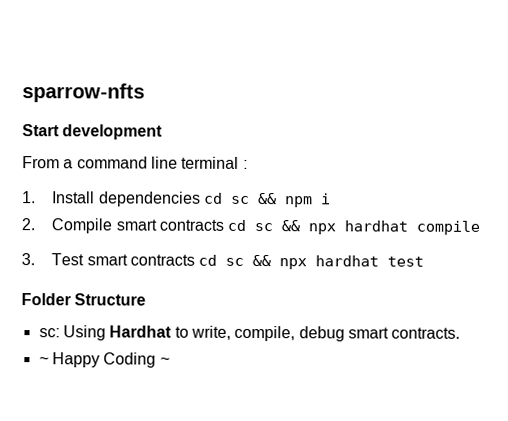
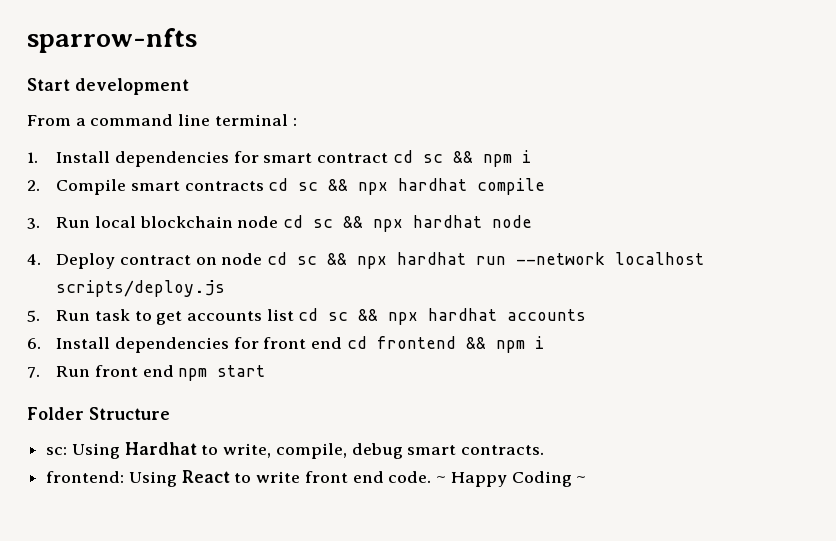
(201, 199) none -> [233,151,388,163] for smart contract
[51,253,425,270] Test smart contracts cd sc && npx hardhat test -> [56,215,532,232] [27,252,704,269] [56,280,226,297] [27,308,587,325] [27,336,544,353] [27,365,266,381] Run local blockchain node cd sc && npx hardhat node // 4. Deploy contract on node cd sc && npx hardhat run --network localhost scripts/deploy.js // 5. Run task to get accounts list cd sc && npx hardhat accounts // 6. Install dependencies for front end cd frontend && npm i // 7. Run front end npm start
(461, 333) none -> [46,470,432,487] frontend: Using React to write front end code.

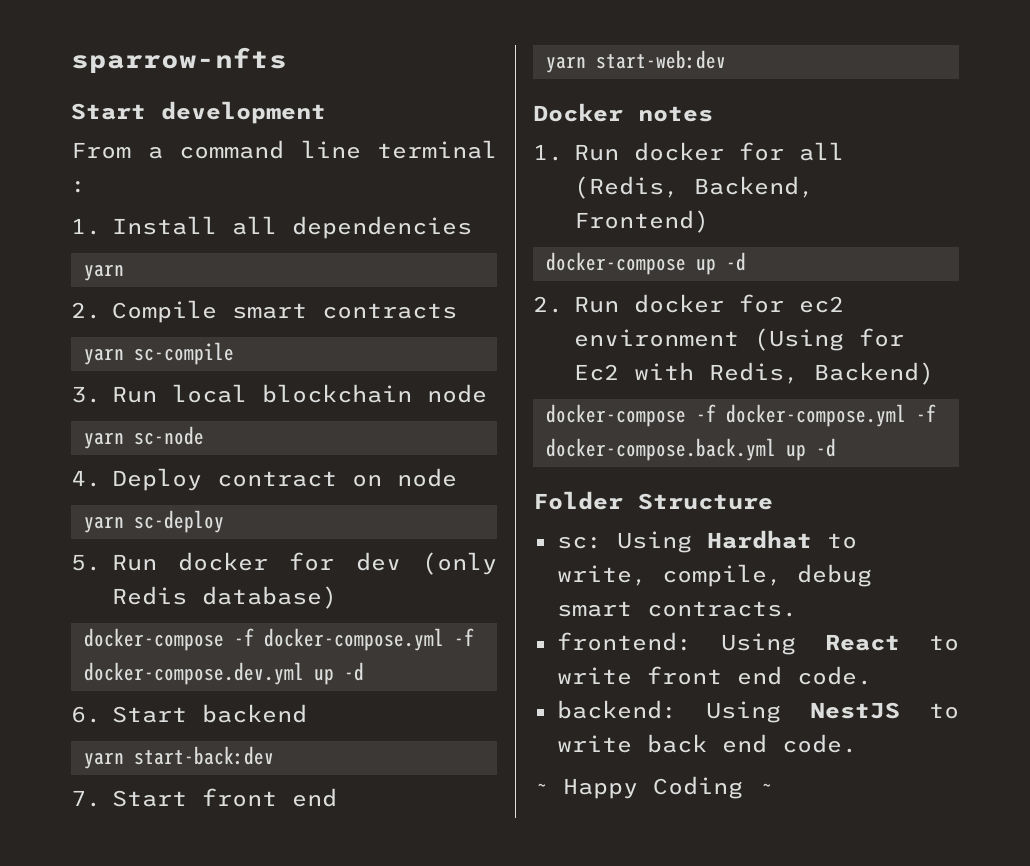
[114,150,531,167] [27,178,546,195] dependencies for smart contract cd sc && npm i // 2. Compile smart contracts cd sc && npx hardhat compile -> [231,216,472,239] [83,264,124,281] [71,300,457,323] [83,342,234,365] all dependencies // yarn // 2. Compile smart contracts // yarn sc-compile
[282,215,532,232] cd sc && npx hardhat node -> [83,426,204,449] // yarn sc-node
[266,252,704,269] [56,280,226,297] [27,308,587,325] [27,336,544,353] [27,365,266,381] cd sc && npx hardhat run --network localhost scripts/deploy.js // 5. Run task to get accounts list cd sc && npx hardhat accounts // 6. Install dependencies for front end cd frontend && npm i // 7. Run front end npm start -> [83,510,224,533] [71,552,497,575] [111,586,337,609] [83,628,474,651] [83,662,364,685] [71,704,307,723] [83,746,274,769] [71,788,337,807] [545,50,726,73] [533,103,713,122] [533,142,844,161] [573,176,814,199] [573,210,709,233] [545,252,746,275] [533,294,844,313] [573,328,904,351] [573,362,934,385] [545,404,936,427] [545,438,836,461] // yarn sc-deploy // 5. Run docker for dev (only Redis database) // docker-compose -f docker-compose.yml -f docker-compose.dev.yml up -d // 6. Start backend // yarn start-back:dev // 7. Start front end // yarn start-web:dev // Docker notes // 1. Run docker for all (Redis, Backend, Frontend) // docker-compose up -d // 2. Run docker for ec2 environment (Using for Ec2 with Redis, Backend) // docker-compose -f docker-compose.yml -f docker-compose.back.yml up -d
(432, 477) none -> [556,700,959,723] [556,734,857,753] // backend: Using NestJS to write back end code. //

